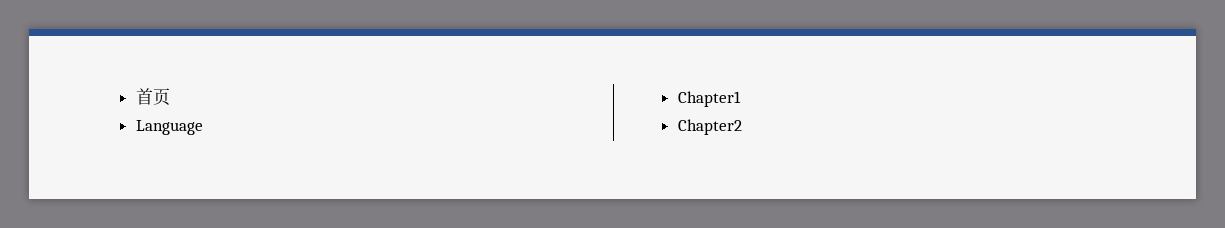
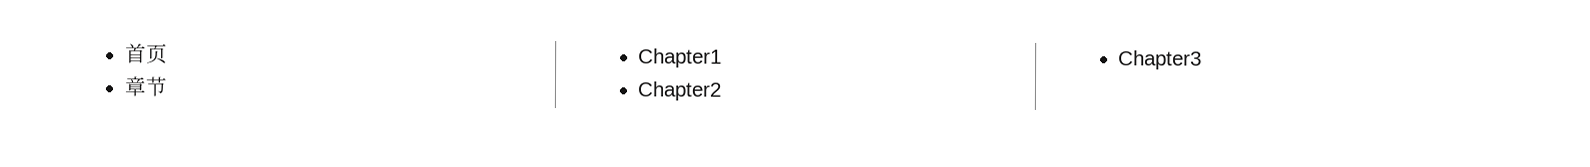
[135,120,203,135] Language -> [123,76,168,97] 章节
(742, 127) none -> [1118,50,1203,70] // Chapter3

